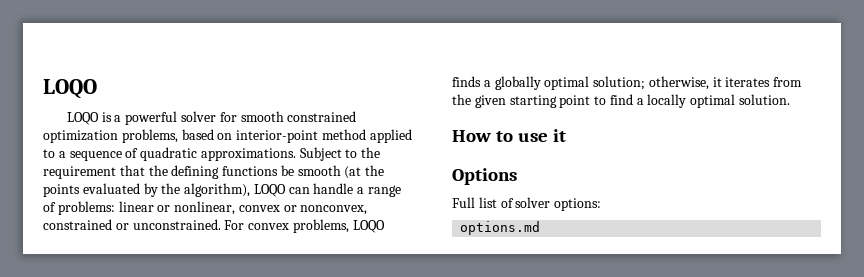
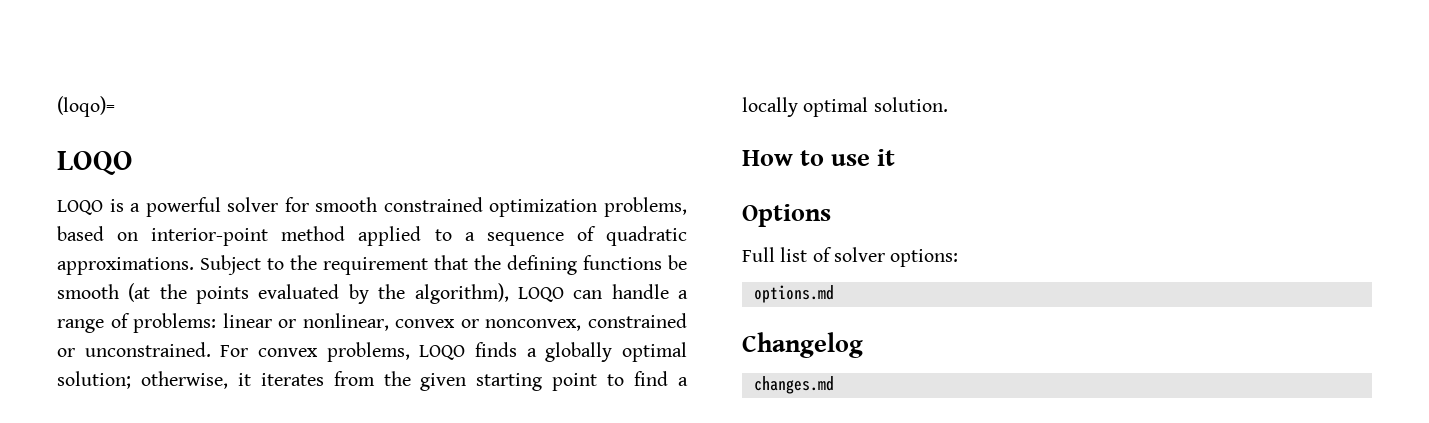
(43, 89) none -> [57,96,115,117] (loqo)= //
(541, 228) none -> [742,332,863,358] [753,376,834,394] // Changelog // changes.md

